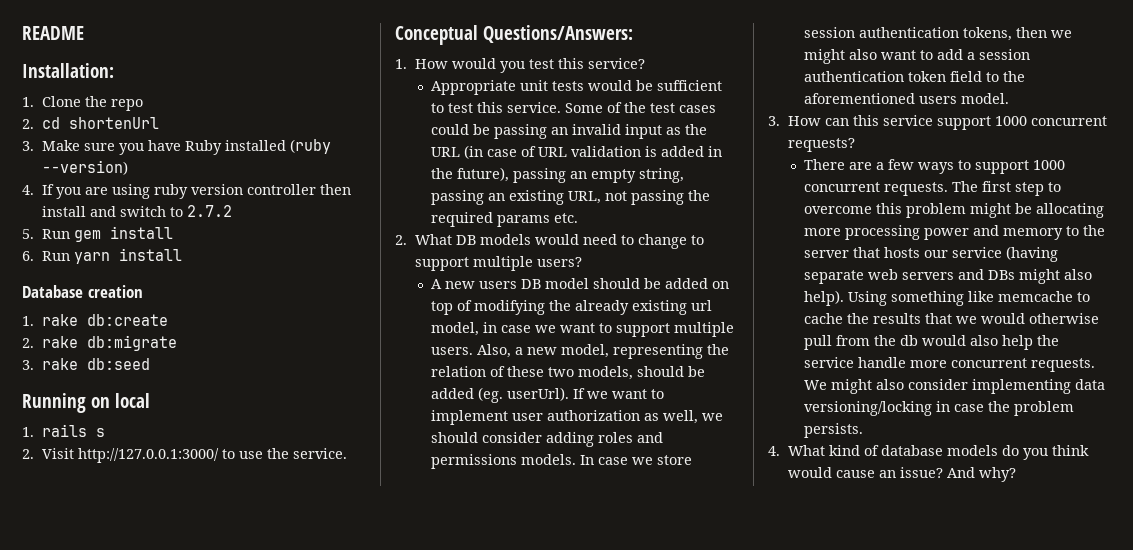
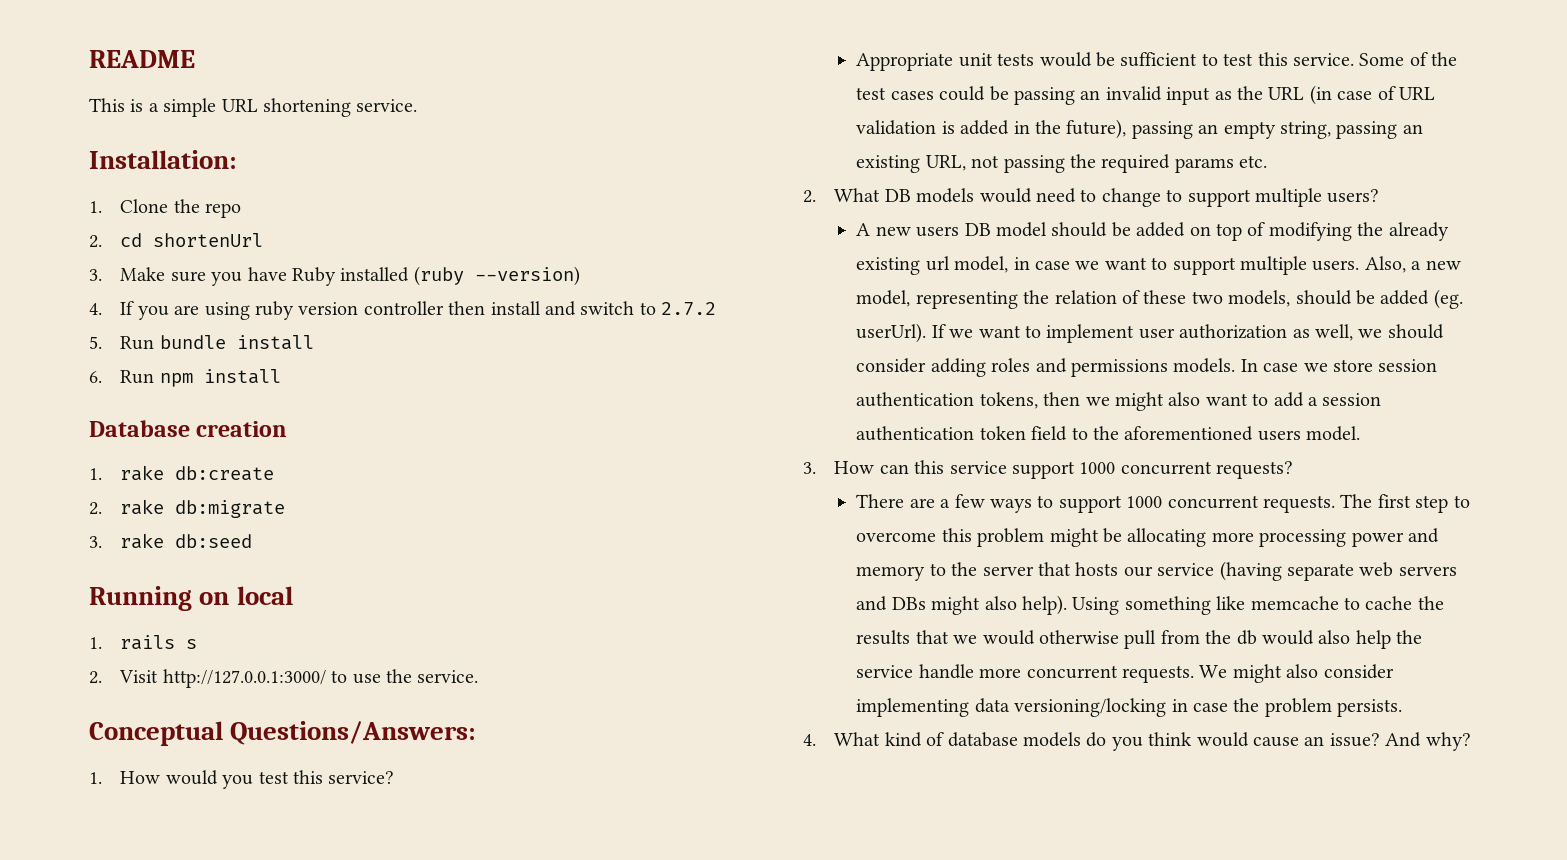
(84, 33) none -> [89,98,418,117] // This is a simple URL shortening service.
[73,230,101,242] gem -> [159,335,226,349] bundle
[73,252,110,264] yarn -> [159,373,193,387] npm

